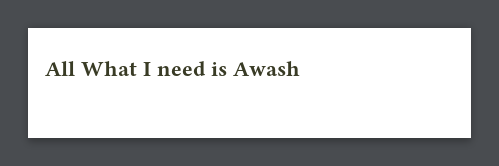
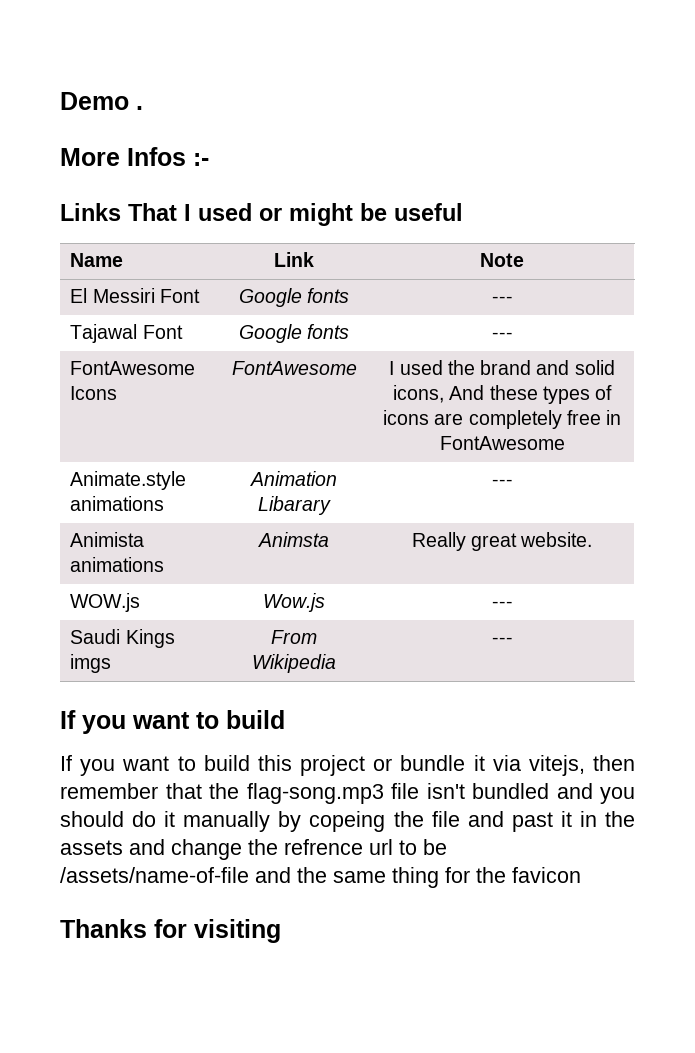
[45,61,300,76] All What I need is Awash -> [60,92,143,110] [60,147,209,166] [60,203,463,226] [70,253,124,267] [274,252,314,267] [480,253,524,267] [70,288,200,303] [238,288,350,307] [491,296,513,303] [70,324,183,343] [238,324,350,343] [491,332,513,339] [70,361,196,375] [70,386,118,400] [231,361,357,375] [389,360,615,375] [392,385,613,404] [382,410,622,429] [439,436,565,450] [70,471,187,490] [70,496,165,511] [250,471,337,486] [258,496,331,515] [491,479,513,486] [70,532,145,547] [70,557,165,572] [258,532,329,547] [411,532,593,551] [70,593,141,612] [263,593,325,612] [491,601,513,608] [70,629,175,648] [70,654,112,673] [271,630,317,644] [252,654,336,673] [491,637,513,644] [60,710,285,734] [60,755,636,776] [60,783,635,804] [60,811,635,832] [60,839,447,860] [60,867,581,888] [60,919,281,943] Demo . // More Infos :- // Links That I used or might be useful // Name | Link | Note // El Messiri Font | Google fonts | --- // Tajawal Font | Google fonts | --- // FontAwesome Icons | FontAwesome | I used the brand and solid icons, And these types of icons are completely free in FontAwesome // Animate.style animations | Animation Libarary | --- // Animista animations | Animsta | Really great website. // WOW.js | Wow.js | --- // Saudi Kings imgs | From Wikipedia | --- // If you want to build // If you want to build this project or bundle it via vitejs, then remember that the flag-song.mp3 file isn't bundled and you should do it manually by copeing the file and past it in the assets and change the refrence url to be /assets/name-of-file and the same thing for the favicon // Thanks for visiting

